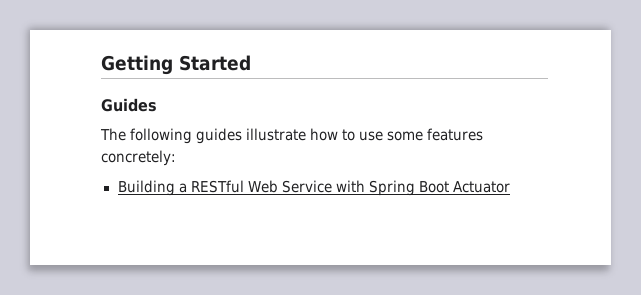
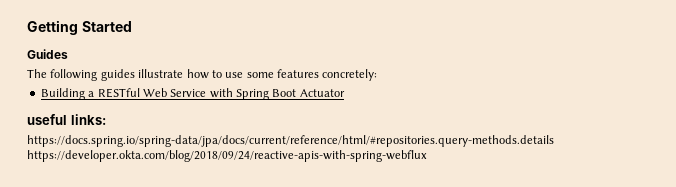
(510, 187) none -> [27,114,106,125] [27,135,554,147] [27,150,427,162] // useful links: // https://docs.spring.io/spring-data/jpa/docs/current/reference/html/#repositories.query-methods.details https://developer.okta.com/blog/2018/09/24/reactive-apis-with-spring-webflux

